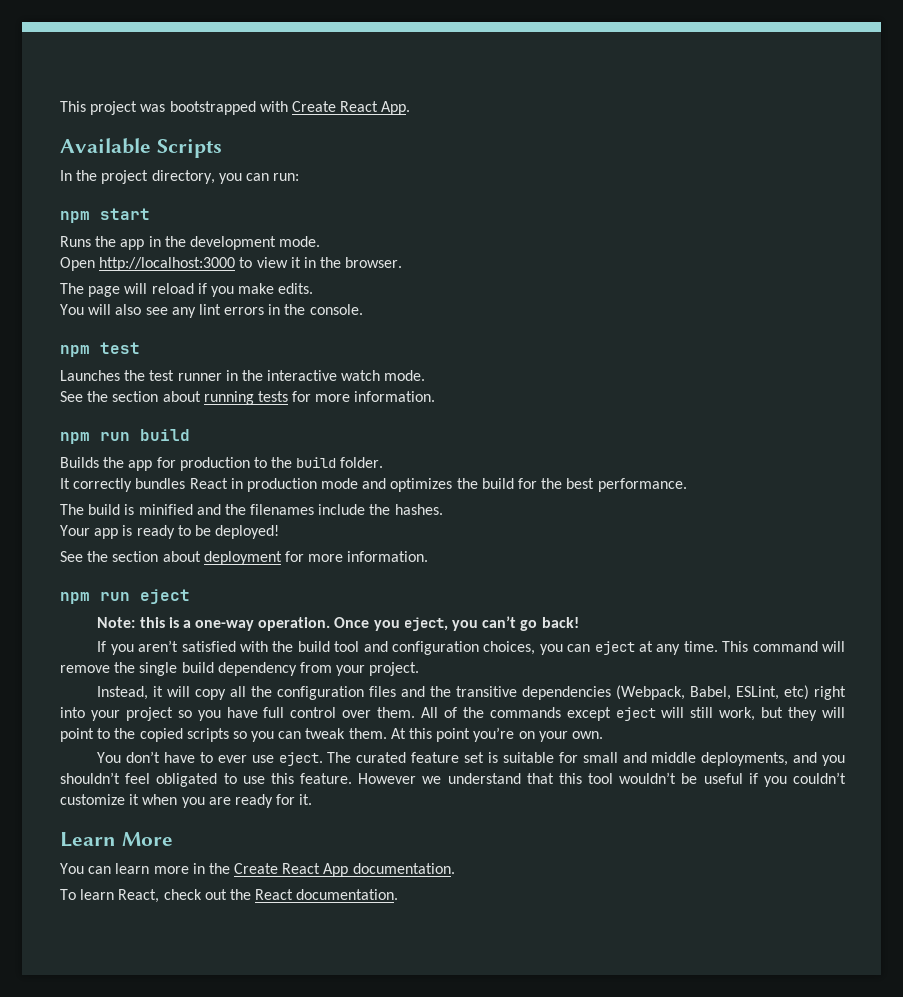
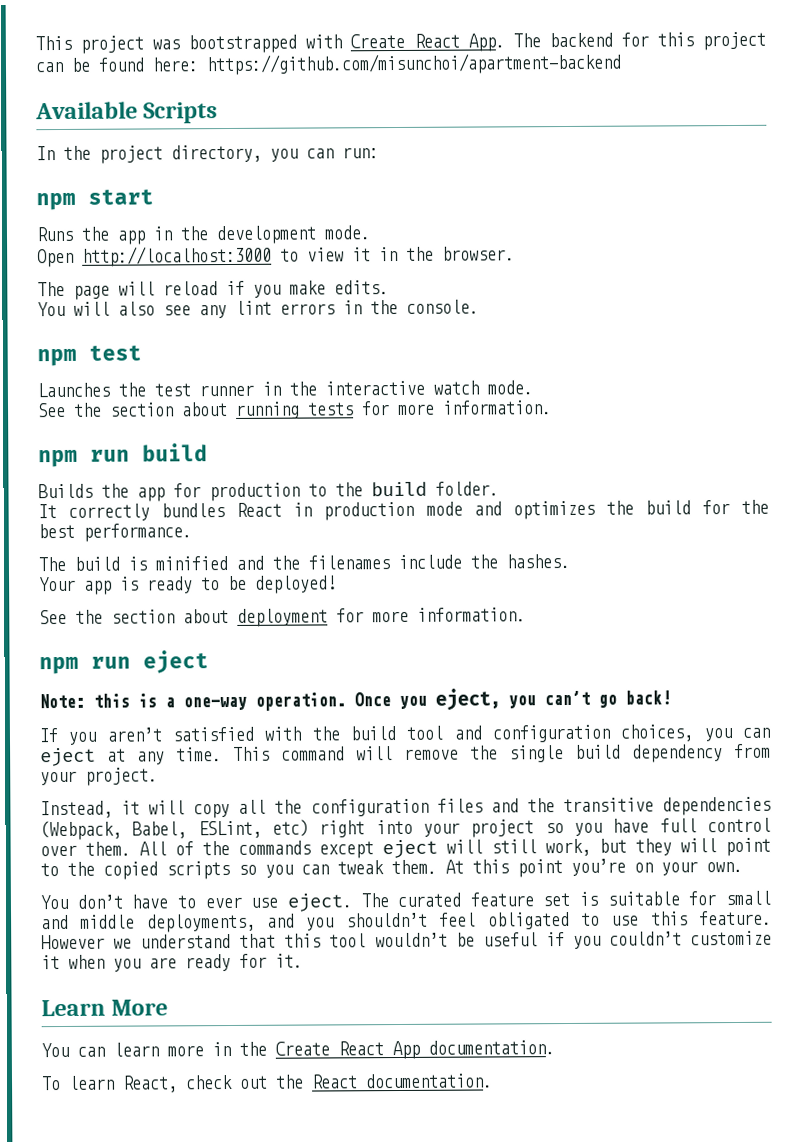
(411, 108) none -> [512,31,766,51] [35,52,622,76] The backend for this project can be found here: https://github.com/misunchoi/apartment-backend

